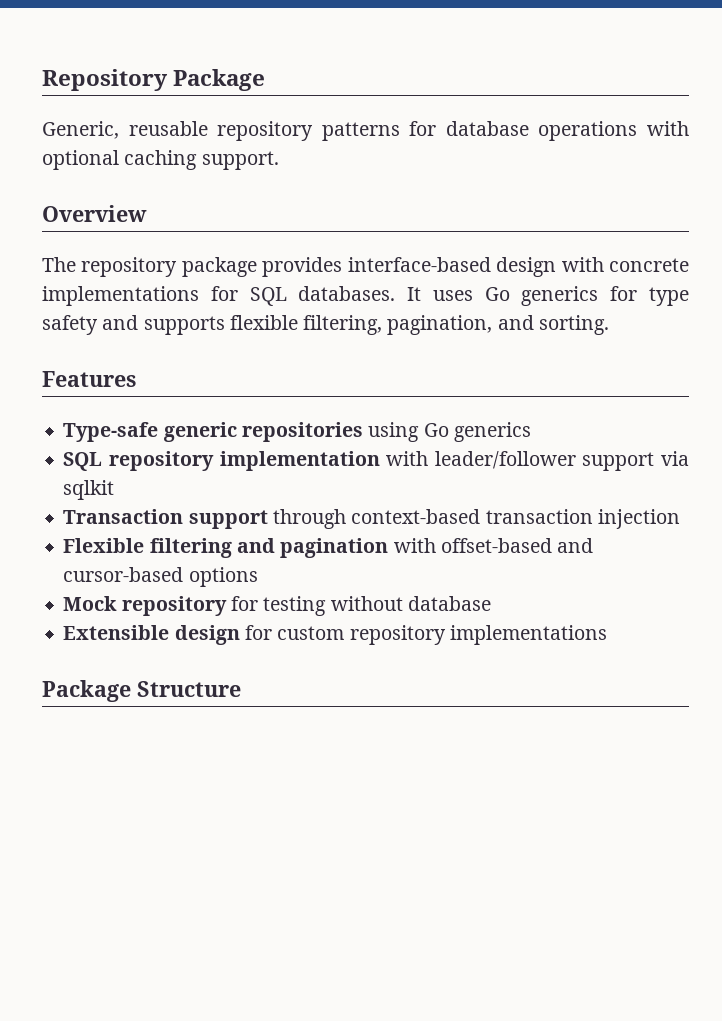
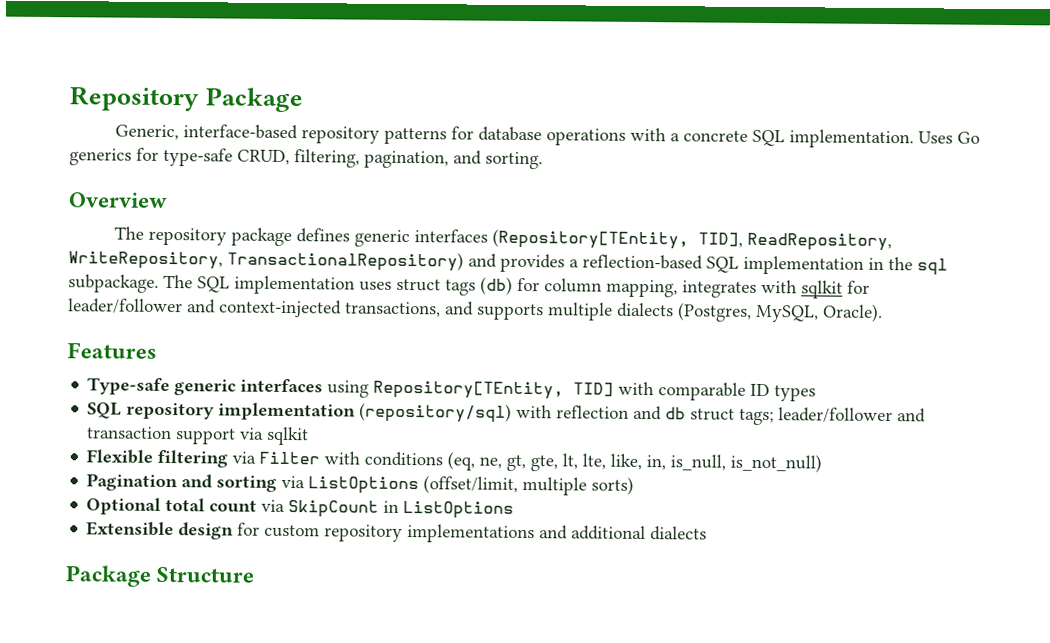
[128,121,208,136] reusable -> [183,124,299,140] interface-based
[42,150,279,170] [42,205,147,222] [42,257,689,277] [42,286,689,306] [42,315,609,335] [42,371,136,387] [63,422,531,442] [63,451,690,471] [63,480,115,500] [63,509,680,529] [63,538,594,558] [63,567,258,587] [63,596,491,616] optional caching support. // Overview // The repository package provides interface-based design with concrete implementations for SQL databases. It uses Go generics for type safety and supports flexible filtering, pagination, and sorting. // Features // Type-safe generic repositories using Go generics // SQL repository implementation with leader/follower support via sqlkit // Transaction support through context-based transaction injection // Flexible filtering and pagination with offset-based and cursor-based options // Mock repository for testing without database -> [670,129,981,149] [69,147,543,170] [68,192,168,208] [114,226,893,252] [68,250,948,276] [68,274,870,299] [68,298,883,323] [67,342,157,359] [87,377,817,402] [87,402,927,426] [87,426,310,446] [86,449,823,473] [86,473,635,496] [86,497,515,519] a concrete SQL implementation. Uses Go generics for type-safe CRUD, filtering, pagination, and sorting. // Overview // The repository package defines generic interfaces (Repository[TEntity, TID], ReadRepository, WriteRepository, TransactionalRepository) and provides a reflection-based SQL implementation in the sql subpackage. The SQL implementation uses struct tags (db) for column mapping, integrates with sqlkit for leader/follower and context-injected transactions, and supports multiple dialects (Postgres, MySQL, Oracle). // Features // Type-safe generic interfaces using Repository[TEntity, TID] with comparable ID types // SQL repository implementation (repository/sql) with reflection and db struct tags; leader/follower and transaction support via sqlkit // Flexible filtering via Filter with conditions (eq, ne, gt, gte, lt, lte, like, in, is_null, is_not_null) // Pagination and sorting via ListOptions (offset/limit, multiple sorts) // Optional total count via SkipCount in ListOptions
(607, 635) none -> [539,525,708,541] and additional dialects

